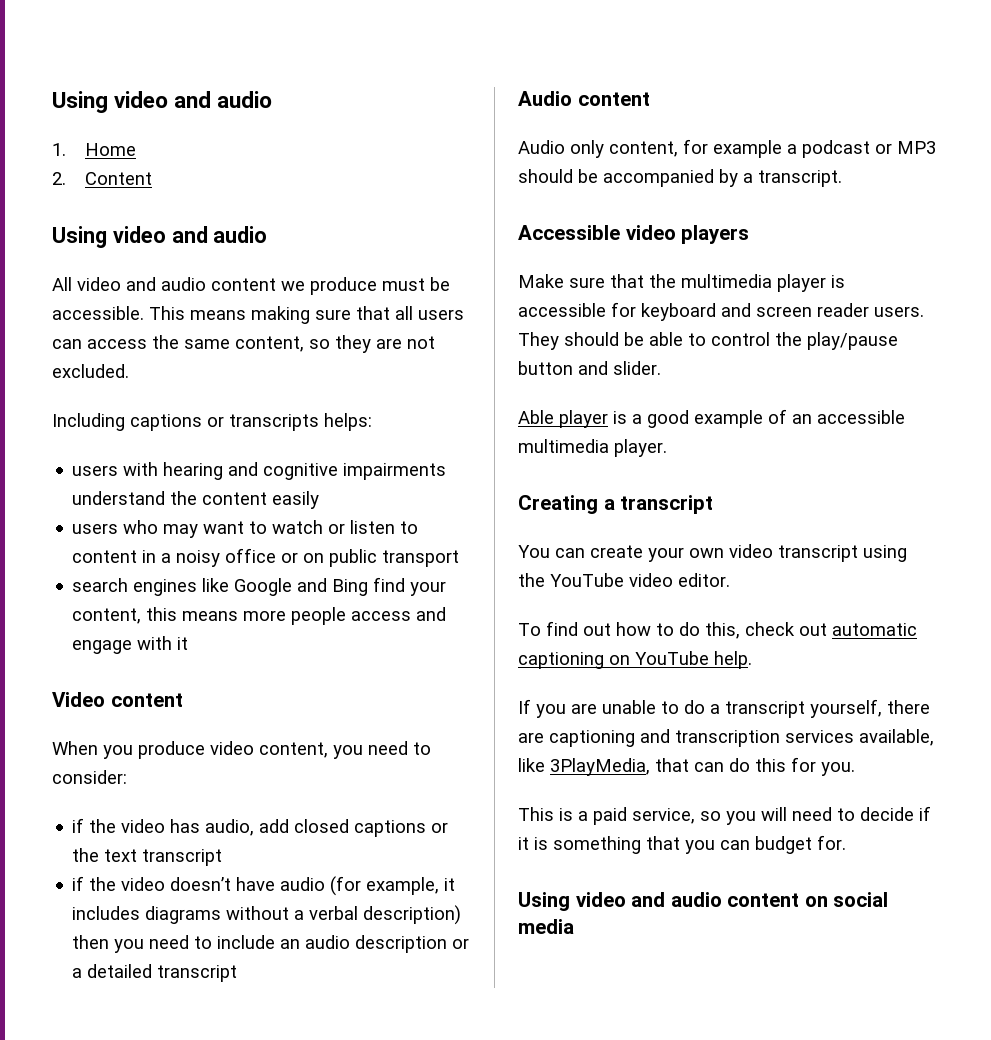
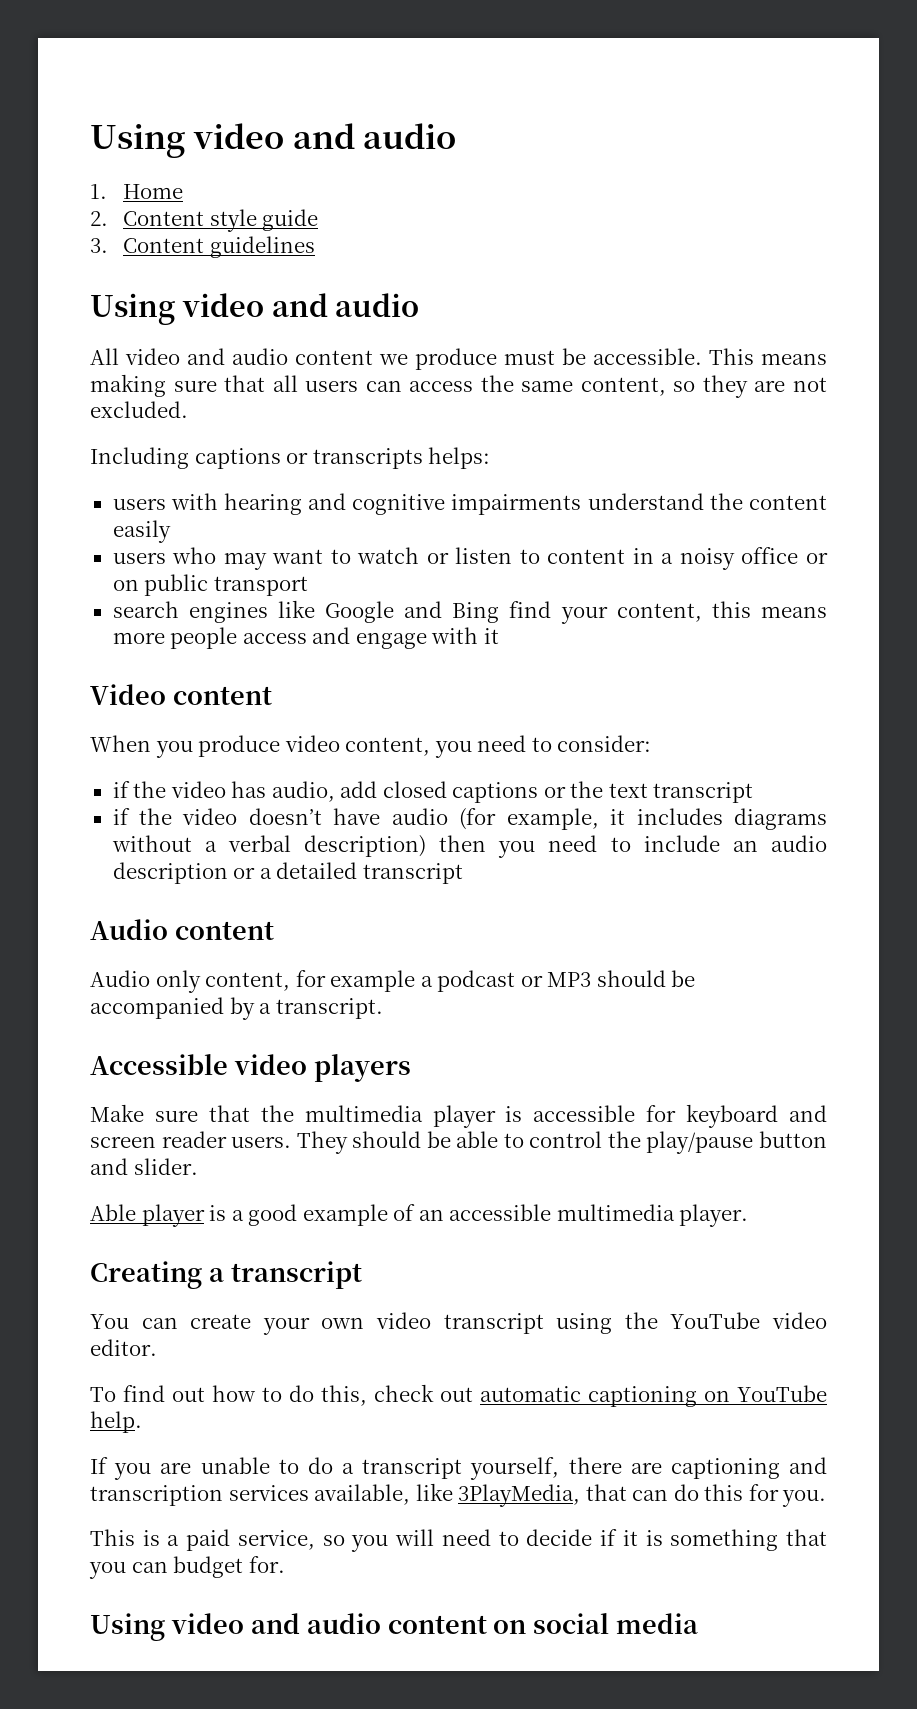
(153, 178) none -> [209,209,319,232] [90,236,315,258] style guide // 3. Content guidelines

